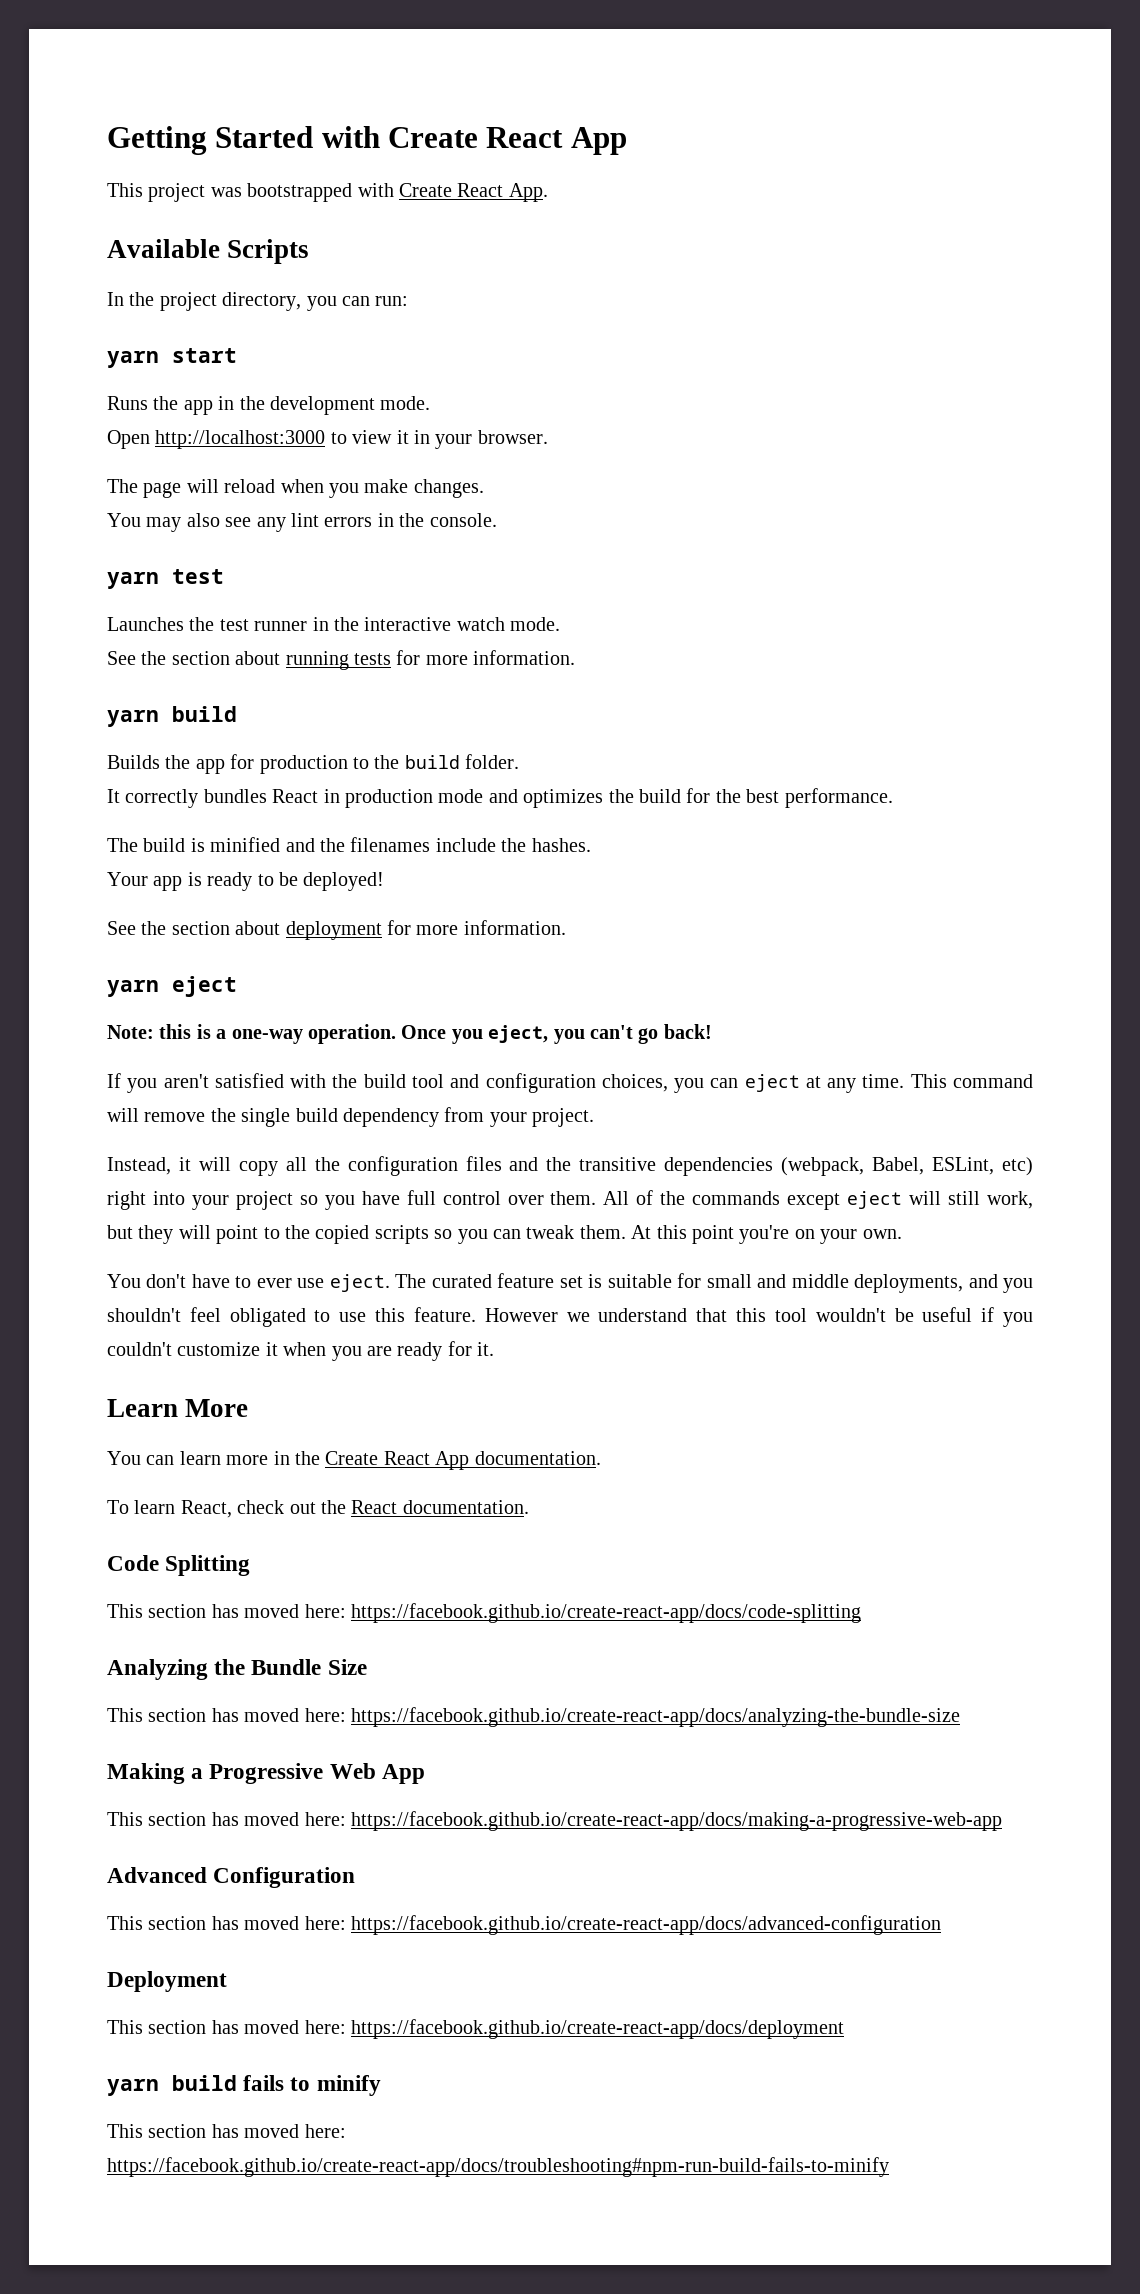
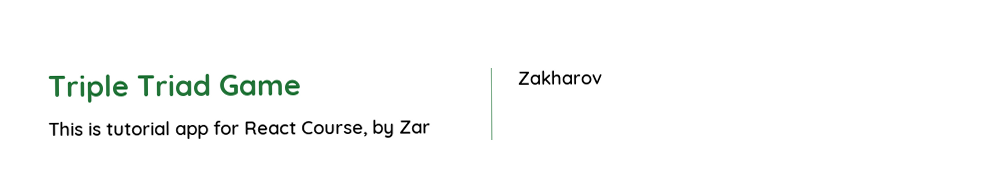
[107,126,627,155] [107,183,548,202] [107,239,310,264] [107,292,409,311] [107,348,237,368] [107,396,431,415] [107,430,548,449] [107,479,484,498] [107,513,497,532] [107,569,224,589] [107,617,561,631] [107,650,576,670] [107,706,237,727] [107,754,520,774] [107,788,893,808] [107,837,591,852] [107,872,385,891] [107,920,566,940] [107,976,237,997] [107,1024,712,1044] [107,1073,1034,1093] [107,1107,595,1127] [107,1156,1033,1176] [107,1190,1033,1210] [107,1225,902,1244] [107,1273,1033,1293] [107,1307,1034,1327] [107,1341,495,1361] [107,1399,249,1417] [107,1451,601,1470] [107,1500,529,1518] [107,1555,251,1576] [107,1603,861,1623] [107,1659,367,1680] [107,1707,960,1727] [107,1763,425,1784] [107,1811,1002,1831] [107,1867,356,1888] [107,1915,941,1935] [107,1971,227,1992] [107,2019,844,2039] [107,2075,381,2096] [107,2124,346,2138] [107,2157,889,2177] Getting Started with Create React App // This project was bootstrapped with Create React App. // Available Scripts // In the project directory, you can run: // yarn start // Runs the app in the development mode. // Open http://localhost:3000 to view it in your browser. // The page will reload when you make changes. // You may also see any lint errors in the console. // yarn test // Launches the test runner in the interactive watch mode. // See the section about running tests for more information. // yarn build // Builds the app for production to the build folder. // It correctly bundles React in production mode and optimizes the build for the best performance. // The build is minified and the filenames include the hashes. // Your app is ready to be deployed! // See the section about deployment for more information. // yarn eject // Note: this is a one-way operation. Once you eject, you can't go back! // If you aren't satisfied with the build tool and configuration choices, you can eject at any time. This command will remove the single build dependency from your project. // Instead, it will copy all the configuration files and the transitive dependencies (webpack, Babel, ESLint, etc) right into your project so you have full control over them. All of the commands except eject will still work, but they will point to the copied scripts so you can tweak them. At this point you're on your own. // You don't have to ever use eject. The curated feature set is suitable for small and middle deployments, and you shouldn't feel obligated to use this feature. However we understand that this tool wouldn't be useful if you couldn't customize it when you are ready for it. // Learn More // You can learn more in the Create React App documentation. // To learn React, check out the React documentation. // Code Splitting // This section has moved here: https://facebook.github.io/create-react-app/docs/code-splitting // Analyzing the Bundle Size // This section has moved here: https://facebook.github.io/create-react-app/docs/analyzing-the-bundle-size // Making a Progressive Web App // This section has moved here: https://facebook.github.io/create-react-app/docs/making-a-progressive-web-app // Advanced Configuration // This section has moved here: https://facebook.github.io/create-react-app/docs/advanced-configuration // Deployment // This section has moved here: https://facebook.github.io/create-react-app/docs/deployment // yarn build fails to minify // This section has moved here: https://facebook.github.io/create-react-app/docs/troubleshooting#npm-run-build-fails-to-minify -> [47,73,302,103] [48,119,431,140] [517,70,602,85] Triple Triad Game // This is tutorial app for React Course, by Zar Zakharov

